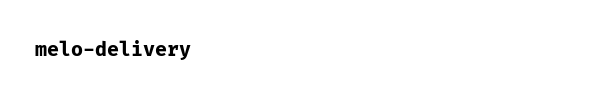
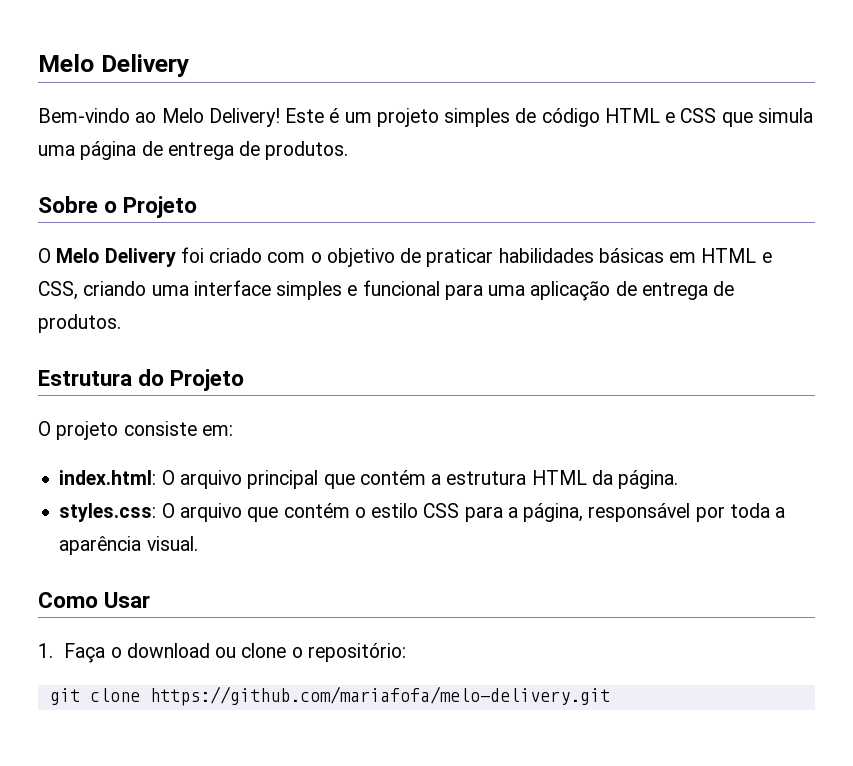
[35,40,191,60] melo-delivery -> [38,54,189,77] [38,108,813,127] [38,141,349,160] [38,196,198,218] [38,247,772,267] [38,280,735,301] [38,314,121,333] [38,369,245,391] [38,421,233,440] [59,470,679,489] [59,503,786,522] [59,536,198,555] [38,592,151,608] [38,643,406,663] [49,686,610,706] Melo Delivery // Bem-vindo ao Melo Delivery! Este é um projeto simples de código HTML e CSS que simula uma página de entrega de produtos. // Sobre o Projeto // O Melo Delivery foi criado com o objetivo de praticar habilidades básicas em HTML e CSS, criando uma interface simples e funcional para uma aplicação de entrega de produtos. // Estrutura do Projeto // O projeto consiste em: // index.html: O arquivo principal que contém a estrutura HTML da página. // styles.css: O arquivo que contém o estilo CSS para a página, responsável por toda a aparência visual. // Como Usar // 1. Faça o download ou clone o repositório: // git clone https://github.com/mariafofa/melo-delivery.git

